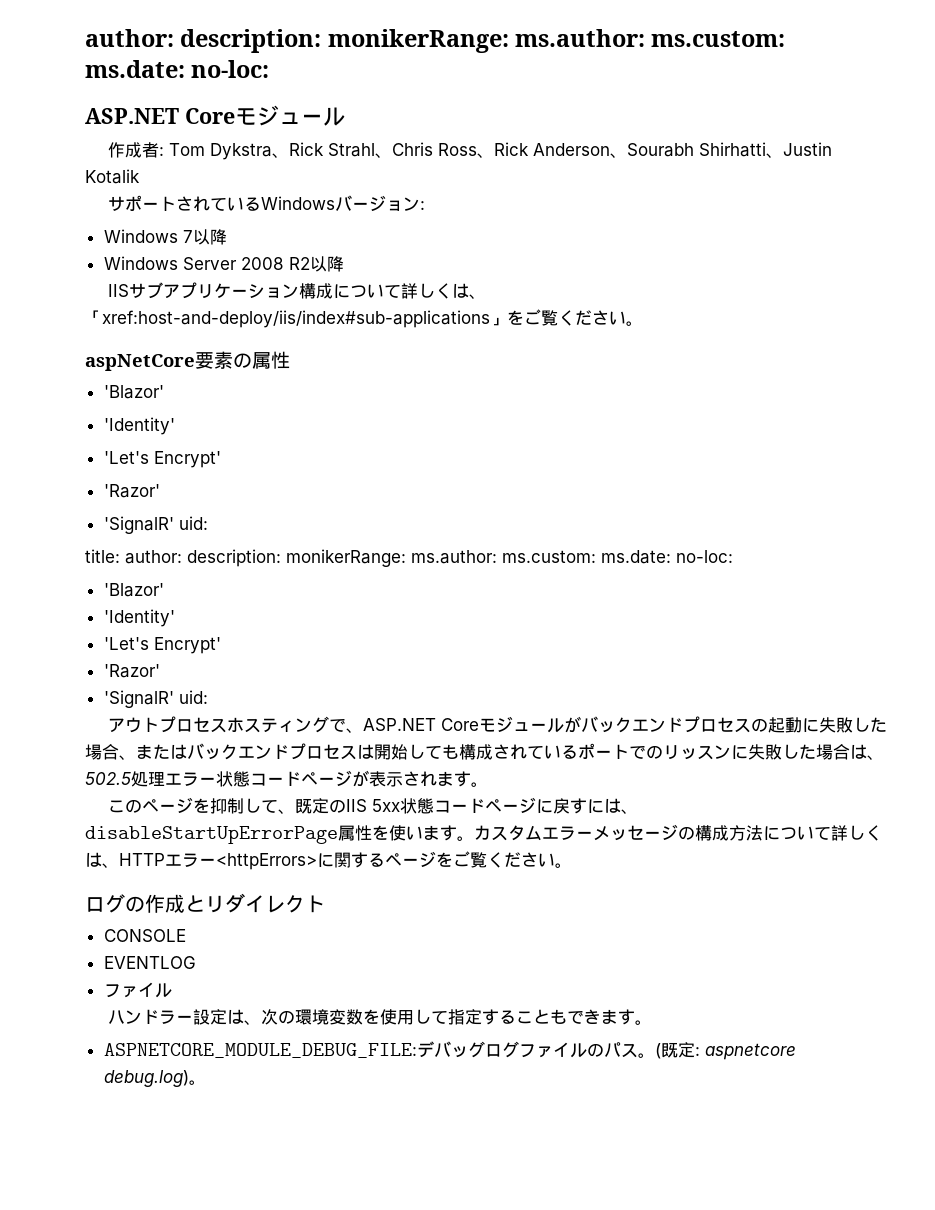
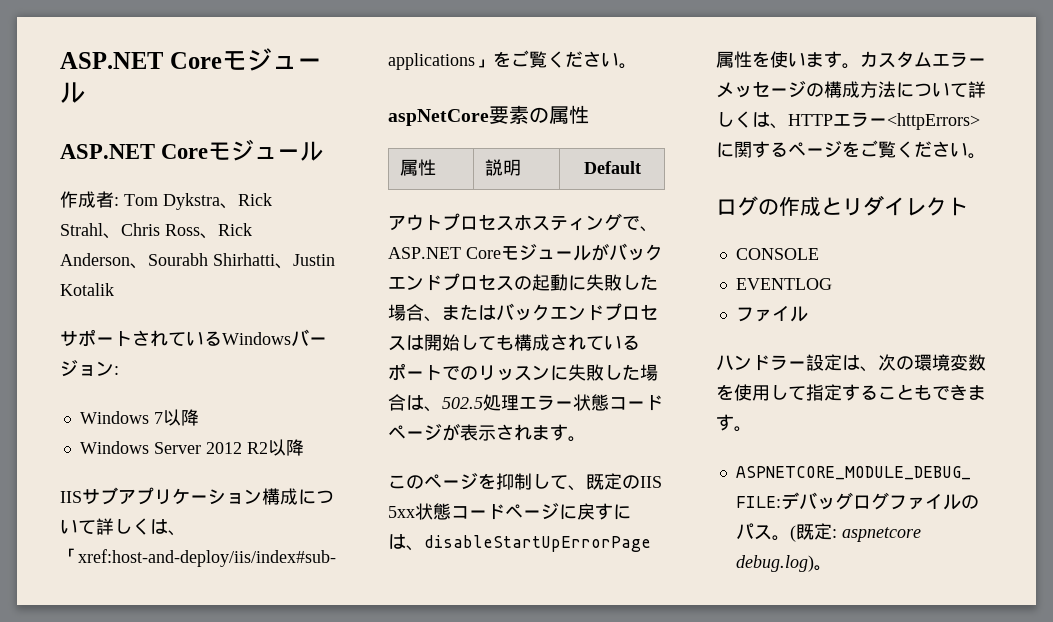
[85,29,786,53] [85,60,270,78] author: description: monikerRange: ms.author: ms.custom: ms.date: no-loc: -> [60,48,322,71] [60,82,85,103] ASP.NET Coreモジュール
[240,257,284,270] 2008 -> [205,442,242,454] 2012
[103,385,164,399] [103,417,175,435] [103,451,221,468] [103,484,160,498] [103,516,208,534] [85,549,733,567] [103,583,164,597] [103,609,175,627] [103,637,221,654] [103,664,160,678] [103,690,208,708] // 'Blazor' // 'Identity' // 'Let's Encrypt' // 'Razor' // 'SignalR' uid: // title: author: description: monikerRange: ms.author: ms.custom: ms.date: no-loc: // 'Blazor' // 'Identity' // 'Let's Encrypt' // 'Razor' // 'SignalR' uid: -> [400,159,437,176] [485,159,522,176] [583,161,641,174] // 属性 | 説明 | Default

